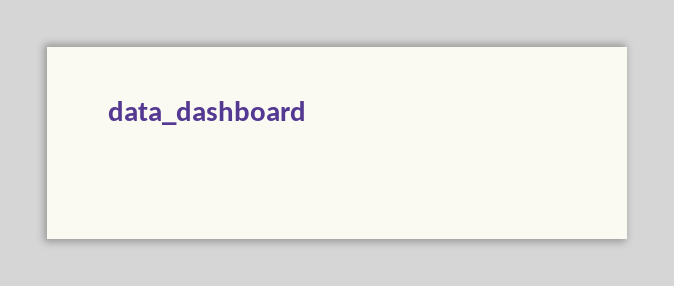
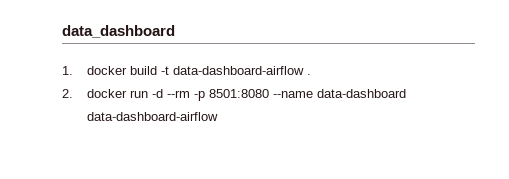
(306, 113) none -> [62,66,312,75] [62,89,407,101] [87,112,219,121] // 1. docker build -t data-dashboard-airflow . // 2. docker run -d --rm -p 8501:8080 --name data-dashboard data-dashboard-airflow

